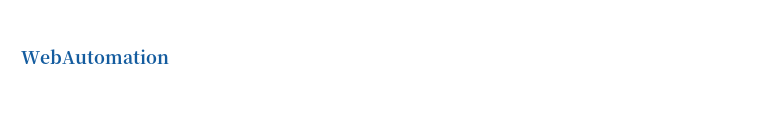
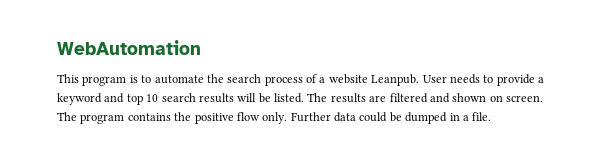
(169, 56) none -> [57,74,544,86] [57,93,543,105] [57,112,492,124] // This program is to automate the search process of a website Leanpub. User needs to provide a keyword and top 10 search results will be listed. The results are filtered and shown on screen. The program contains the positive flow only. Further data could be dumped in a file.

